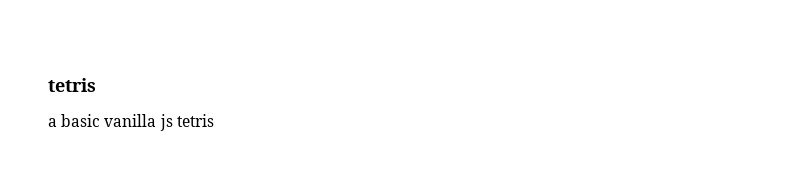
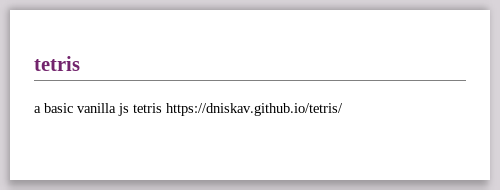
(214, 120) none -> [166,103,343,116] https://dniskav.github.io/tetris/

